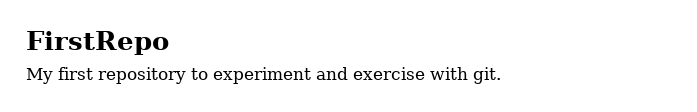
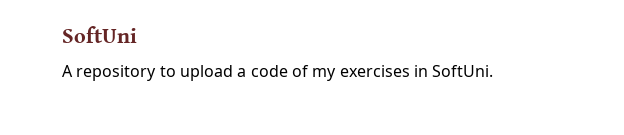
[26,31,169,55] [26,67,501,84] FirstRepo // My first repository to experiment and exercise with git. -> [62,26,137,43] [62,65,494,81] SoftUni // A repository to upload a code of my exercises in SoftUni.

